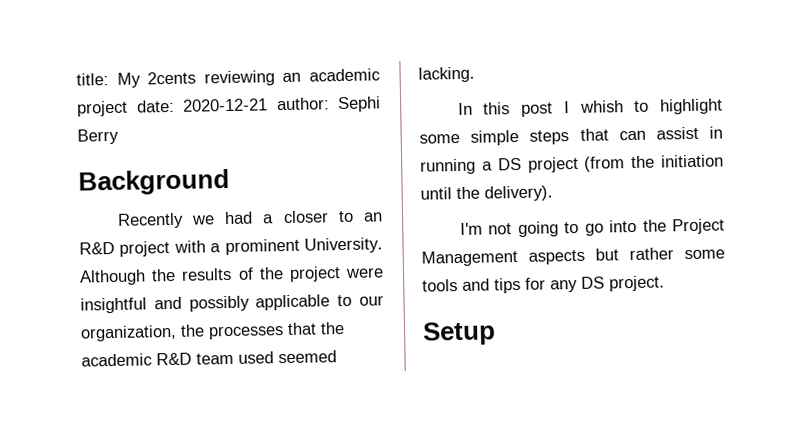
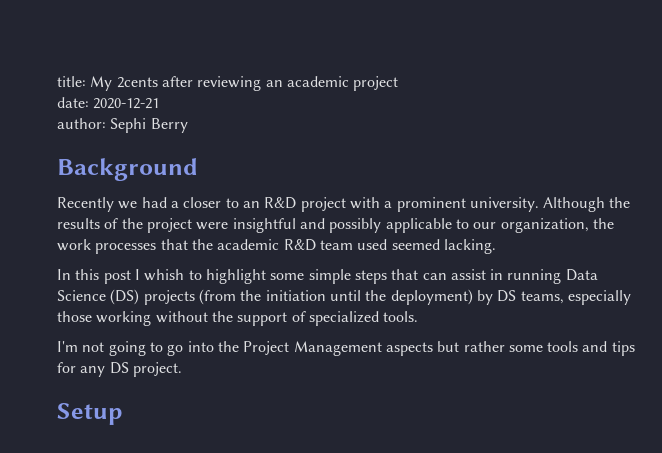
(197, 78) none -> [161,76,193,87] after
(128, 108) none -> (399, 83) //
(268, 105) none -> (160, 103) //
[304,237,383,254] University. -> [469,197,539,212] university.
(205, 330) none -> [57,239,91,251] work
[481,156,579,173] a DS project -> [565,269,598,281] [57,289,195,305] Data Science (DS) projects
[484,185,553,202] delivery). -> [390,289,631,305] [57,311,419,326] deployment) by DS teams, especially those working without the support of specialized tools.

